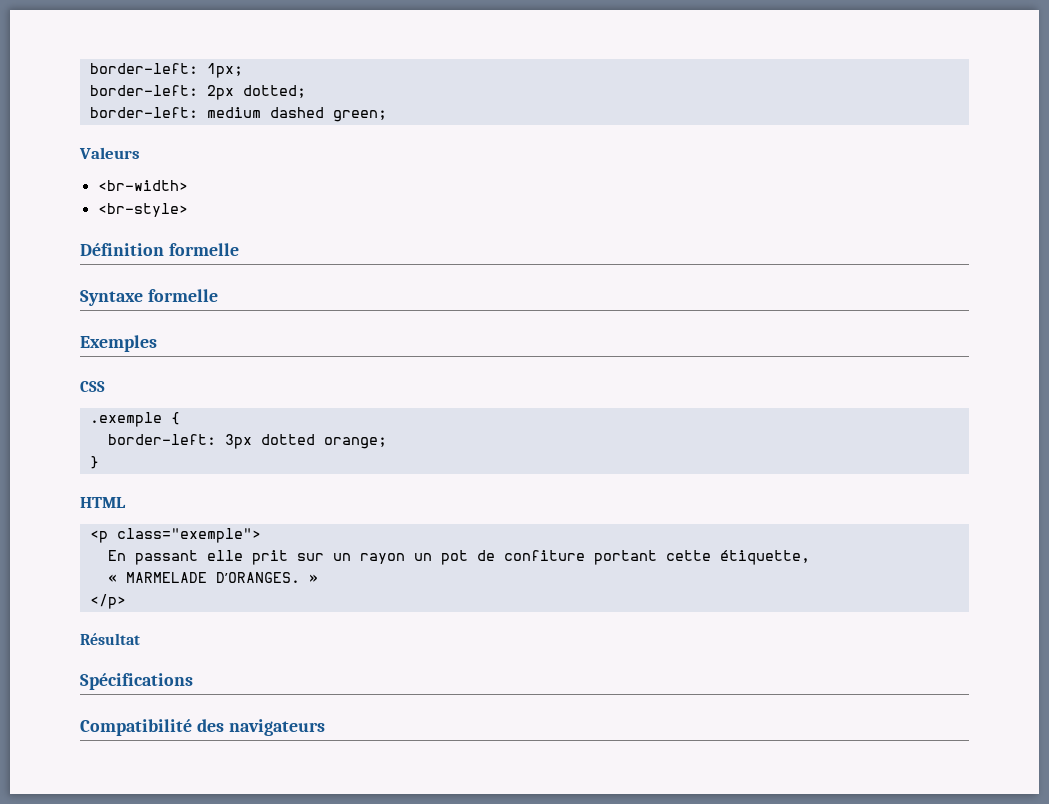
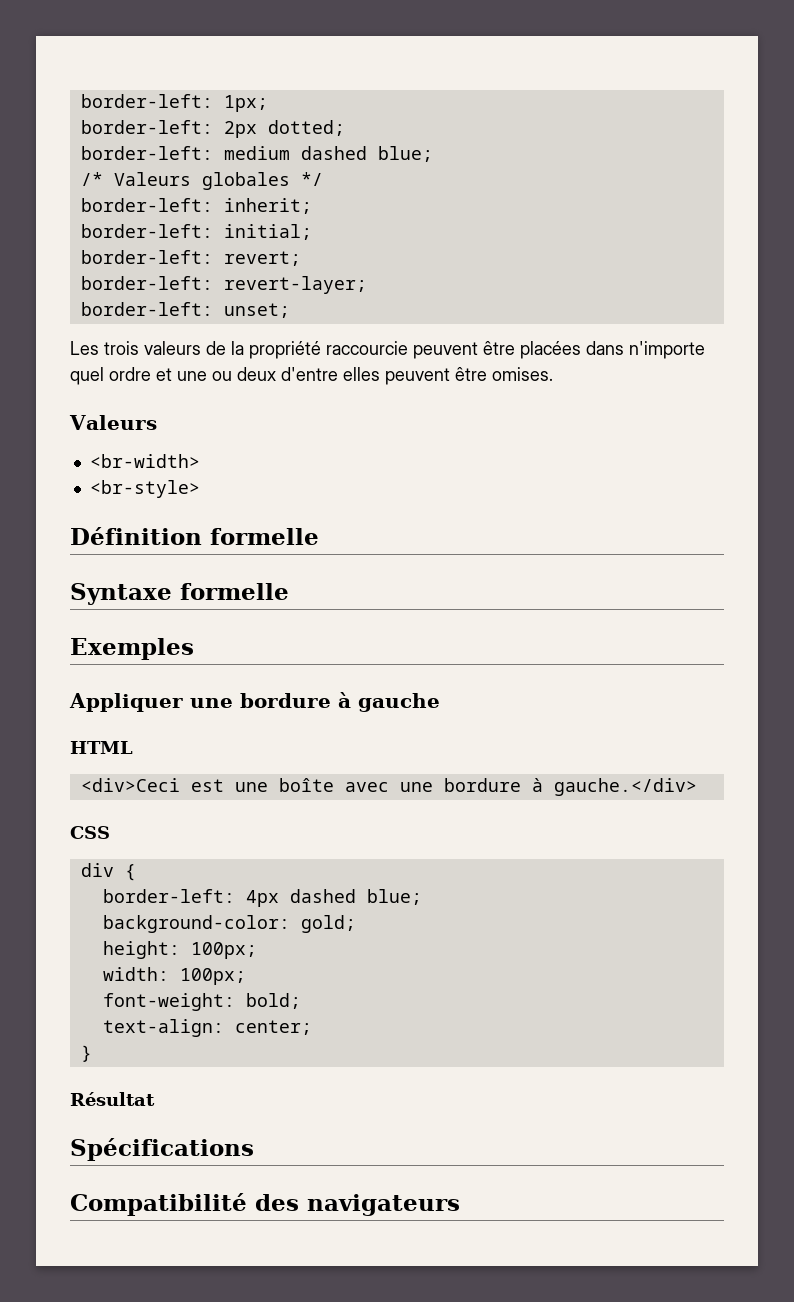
[332,110,387,122] green; -> [377,146,433,162] [80,172,323,190] [80,198,312,214] [80,224,312,240] [80,250,301,266] [80,276,367,294] [80,302,290,318] [70,341,705,359] [70,367,553,385] blue; // /* Valeurs globales */ // border-left: inherit; // border-left: initial; // border-left: revert; // border-left: revert-layer; // border-left: unset; // Les trois valeurs de la propriété raccourcie peuvent être placées dans n'importe quel ordre et une ou deux d'entre elles peuvent être omises.
(157, 343) none -> [69,692,440,712] [70,741,133,754] [80,778,697,796] // Appliquer une bordure à gauche // HTML // <div>Ceci est une boîte avec une bordure à gauche.</div>
[89,412,162,427] .exemple -> [80,863,114,877] div
[224,434,387,449] [89,456,99,469] [80,497,126,508] [89,528,261,543] [107,550,810,565] [107,572,318,583] [89,594,126,609] 3px dotted orange; // } // HTML // <p class="exemple"> // En passant elle prit sur un rayon un pot de confiture portant cette étiquette, // « MARMELADE D’ORANGES. » // </p> -> [245,889,422,907] [102,915,356,933] [102,941,257,959] [102,967,246,985] [102,993,301,1011] [102,1019,312,1037] [80,1045,92,1062] 4px dashed blue; // background-color: gold; // height: 100px; // width: 100px; // font-weight: bold; // text-align: center; // }

